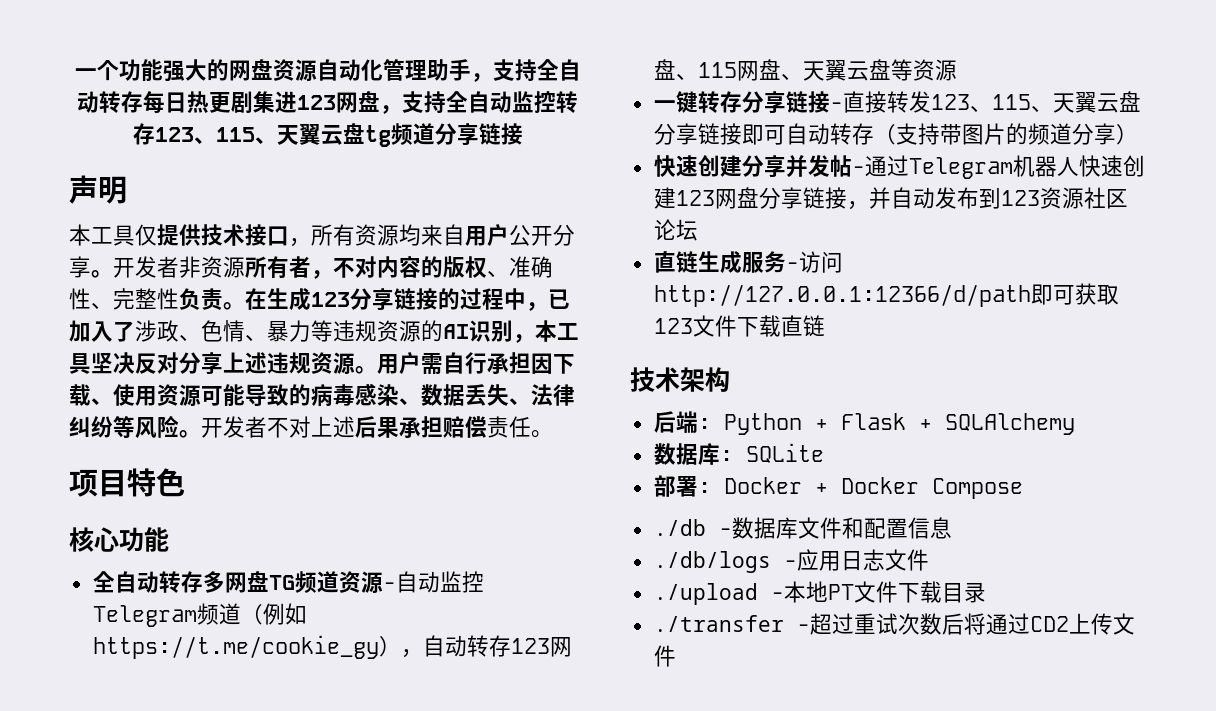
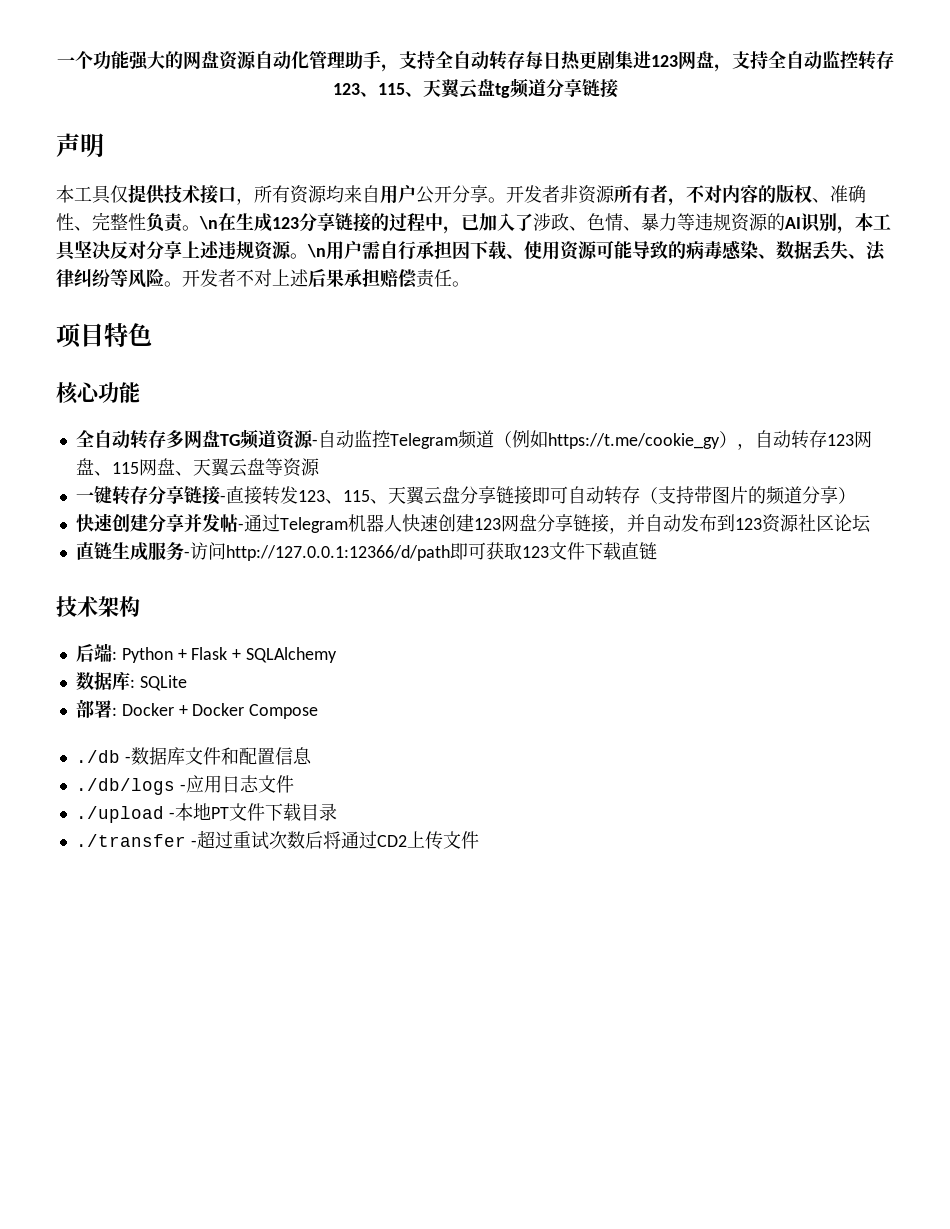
(245, 306) none -> [199,216,218,230] \n
(377, 370) none -> [307,244,326,258] \n

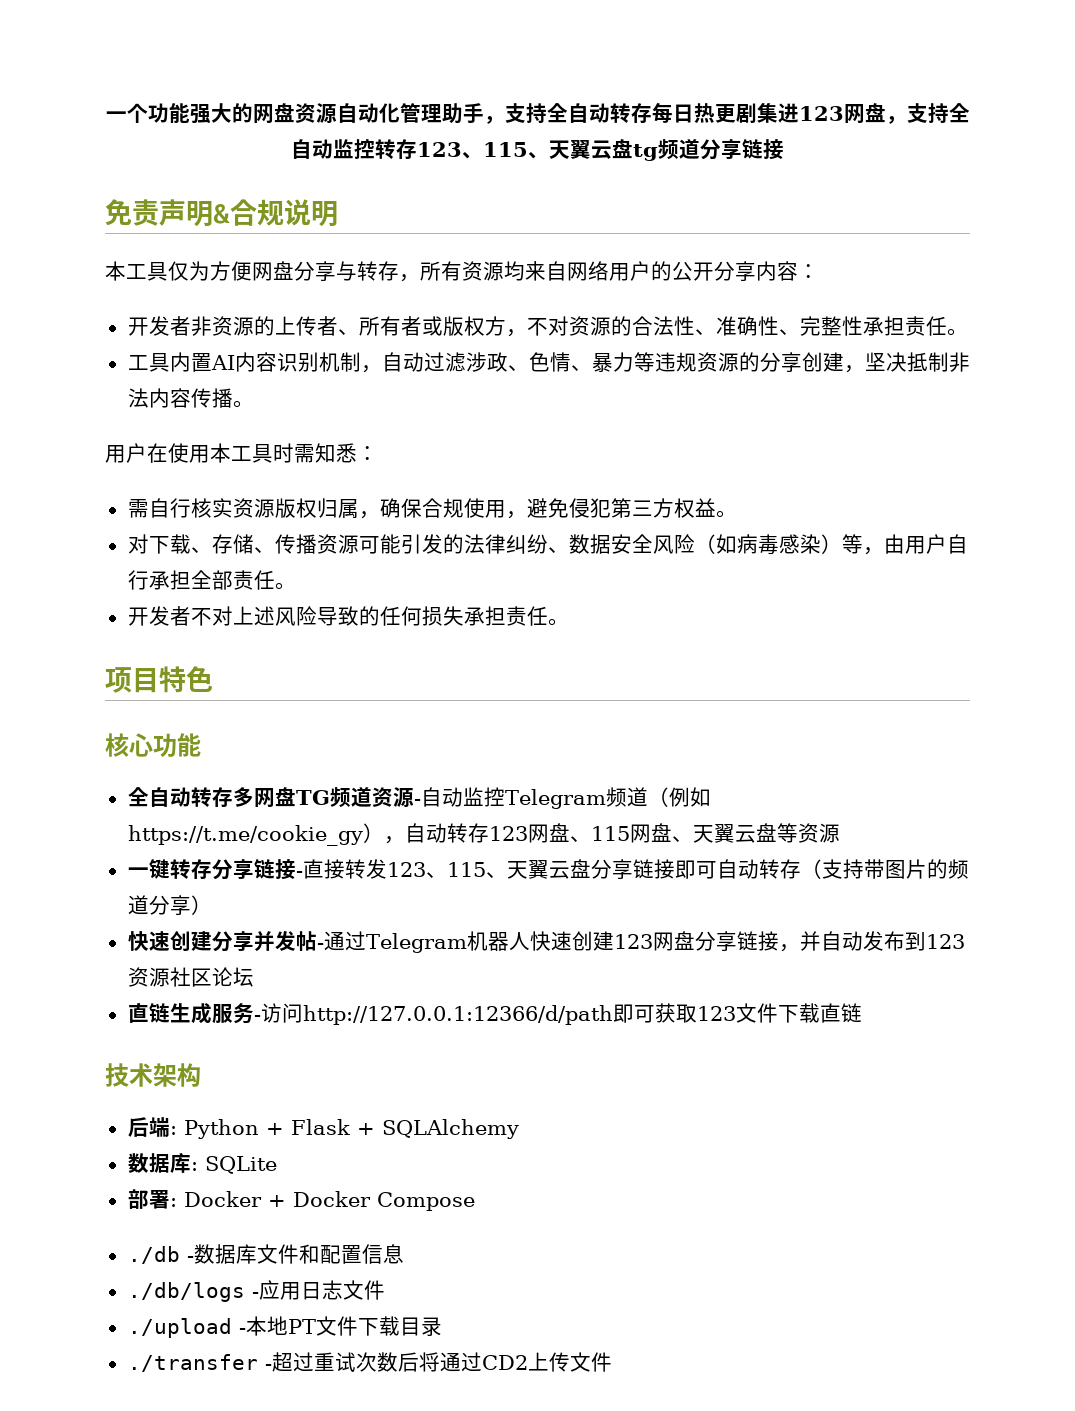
(618, 88) none -> [105,199,159,226] 免责
(104, 145) none -> [213,199,338,227] &合规说明
[128,184,236,205] 提供技术接口 -> [189,261,399,282] 为方便网盘分享与转存
[380,185,416,204] 用户 -> [567,261,672,281] 网络用户的
[488,197,506,203] 。 -> [756,261,819,281] 内容： //
[614,184,812,206] 所有者，不对内容的版权 -> [253,316,695,337] 的上传者、所有者或版权方，不对资源的合法性
[146,212,533,234] 负责。\n在生成123分享链接的过程中，已加入了 -> [862,316,968,336] [127,352,466,373] 承担责任。 // 工具内置AI内容识别机制，自动过滤
[785,213,891,234] [56,240,886,261] [56,268,182,288] AI识别，本工具坚决反对分享上述违规资源。\n用户需自行承担因下载、使用资源可能导致的病毒感染、数据丢失、法律纠纷等风险。 -> [759,352,970,373] [127,388,254,408] [105,443,378,463] [127,498,737,519] [127,534,968,555] [127,570,296,590] 分享创建，坚决抵制非法内容传播。 // 用户在使用本工具时需知悉： // 需自行核实资源版权归属，确保合规使用，避免侵犯第三方权益。 // 对下载、存储、传播资源可能引发的法律纠纷、数据安全风险（如病毒感染）等，由用户自行承担全部责任。 //
[308,269,417,288] 后果承担赔偿 -> [274,606,506,626] 风险导致的任何损失承担

